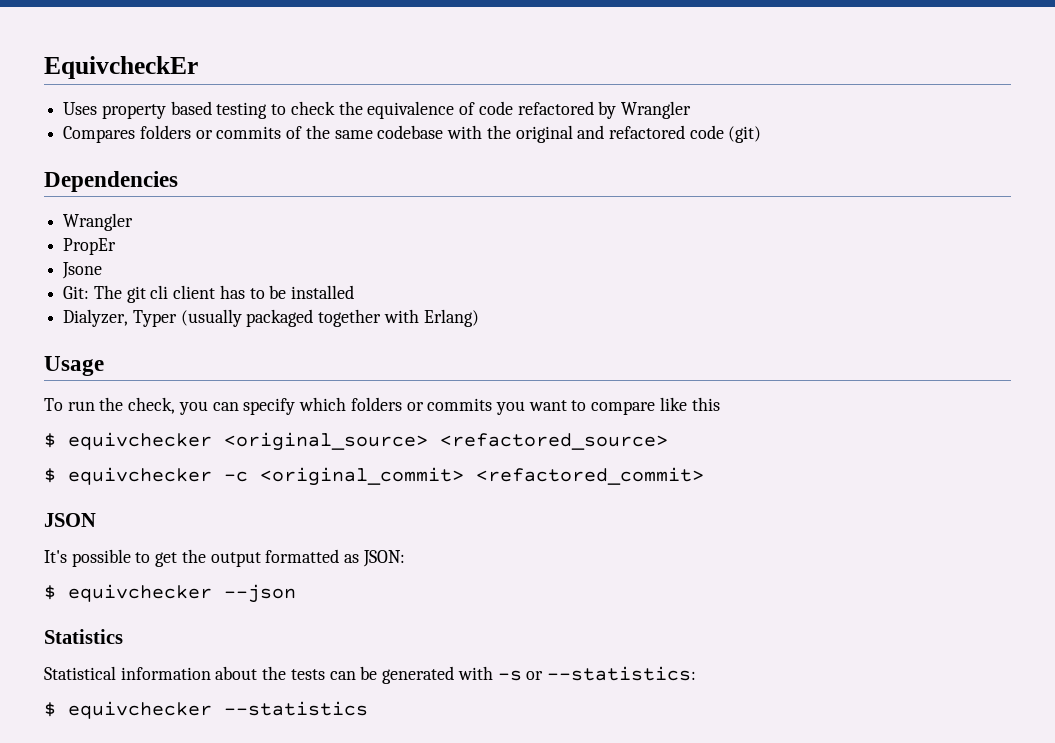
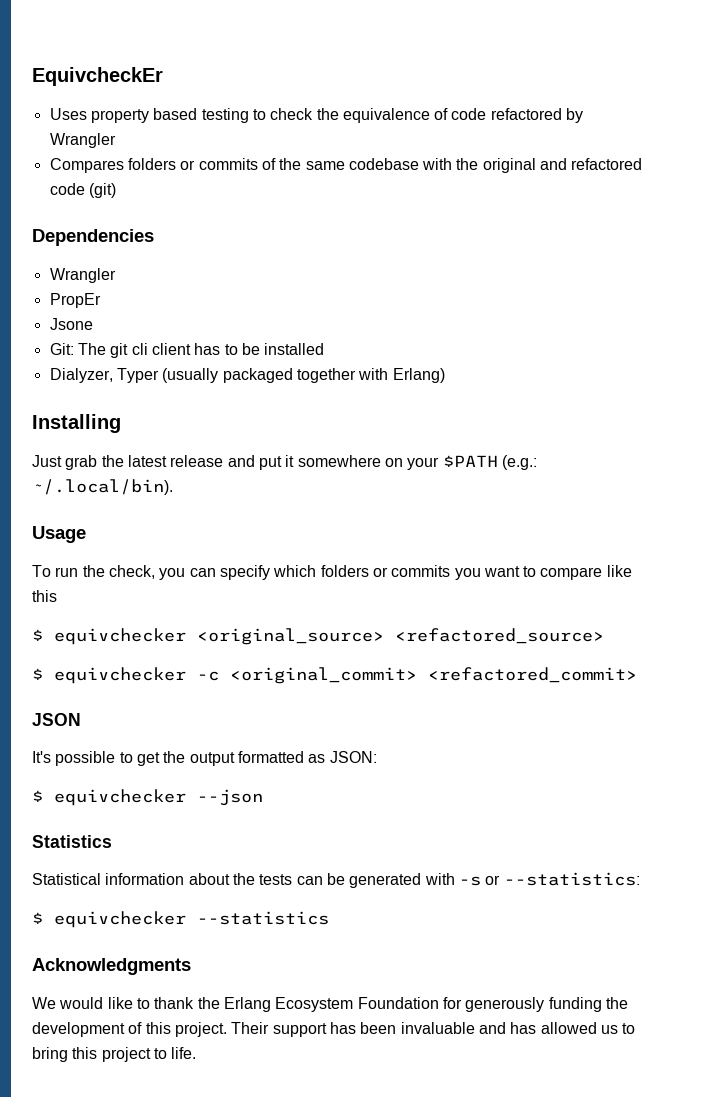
(479, 318) none -> [32,414,121,433] [32,455,537,470] [32,479,173,495] // Installing // Just grab the latest release and put it somewhere on your $PATH (e.g.: ~/.local/bin).
(368, 708) none -> [32,958,191,975] [32,997,628,1012] [32,1022,636,1037] [32,1047,197,1062] // Acknowledgments // We would like to thank the Erlang Ecosystem Foundation for generously funding the development of this project. Their support has been invaluable and has allowed us to bring this project to life.

